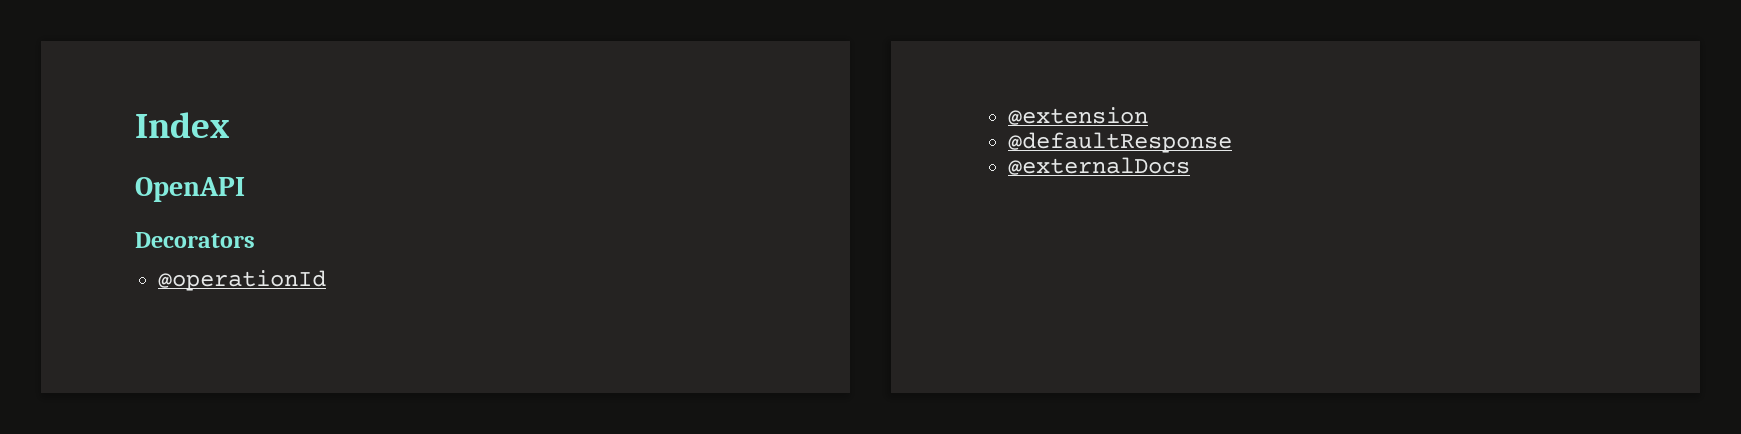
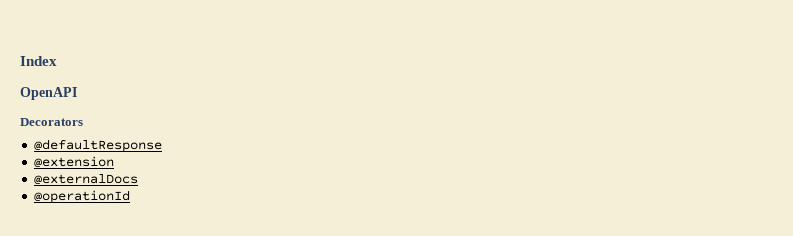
[157,270,326,291] @operationId -> [33,139,162,152] @defaultResponse
[1007,132,1232,153] [1007,157,1190,175] @defaultResponse // @externalDocs -> [33,174,138,185] [33,190,130,203] @externalDocs // @operationId

